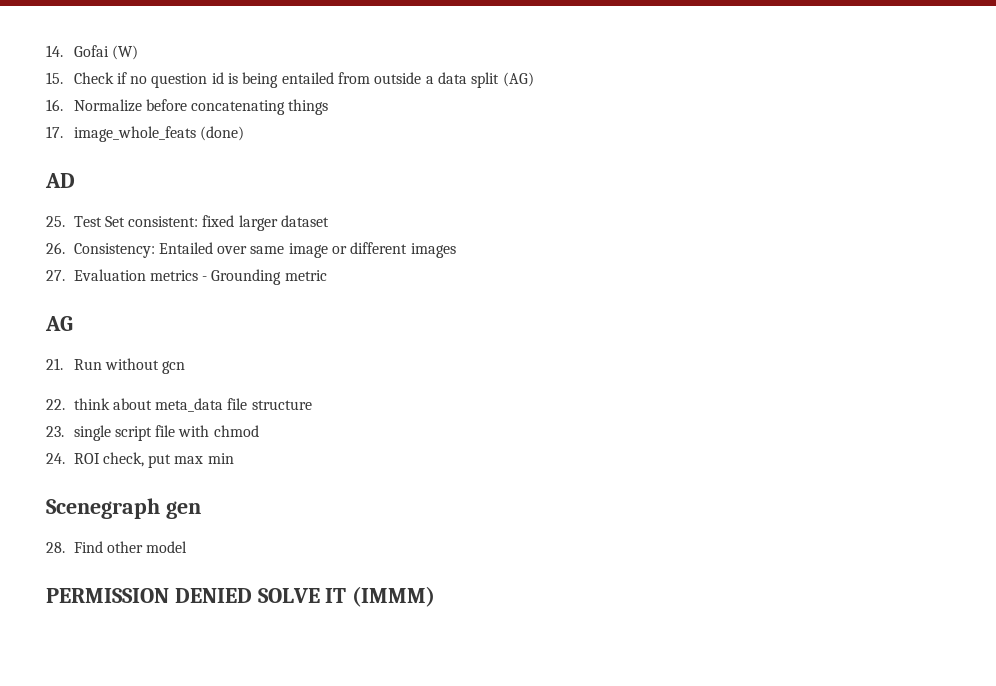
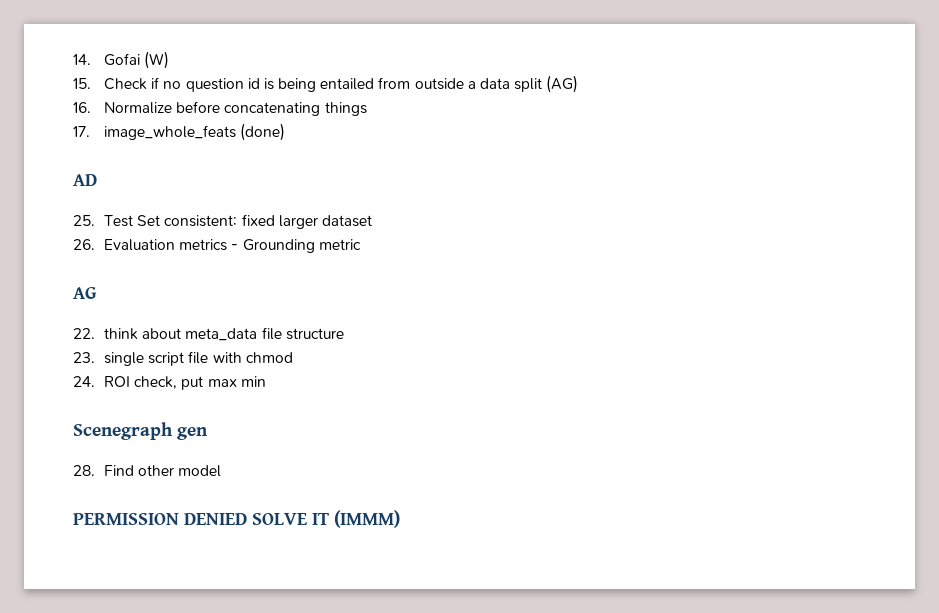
[73,242,456,258] [46,270,65,281] Consistency: Entailed over same image or different images // 27. -> (95, 244) none
[46,358,186,374] // 21. Run without gcn -> (97, 293) none

